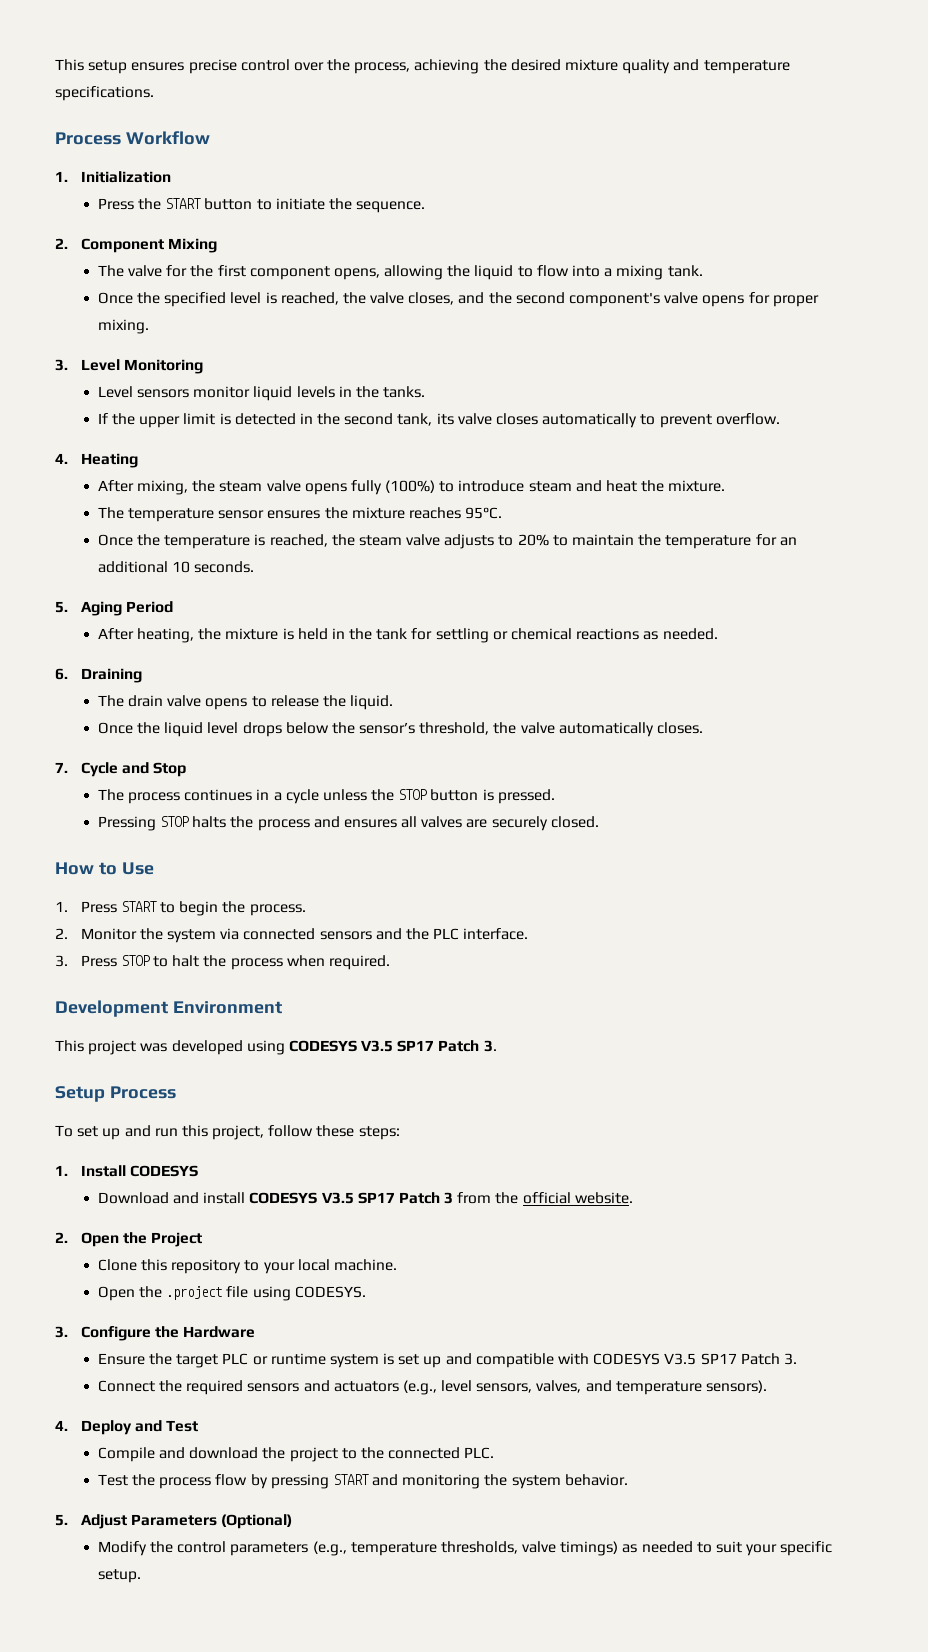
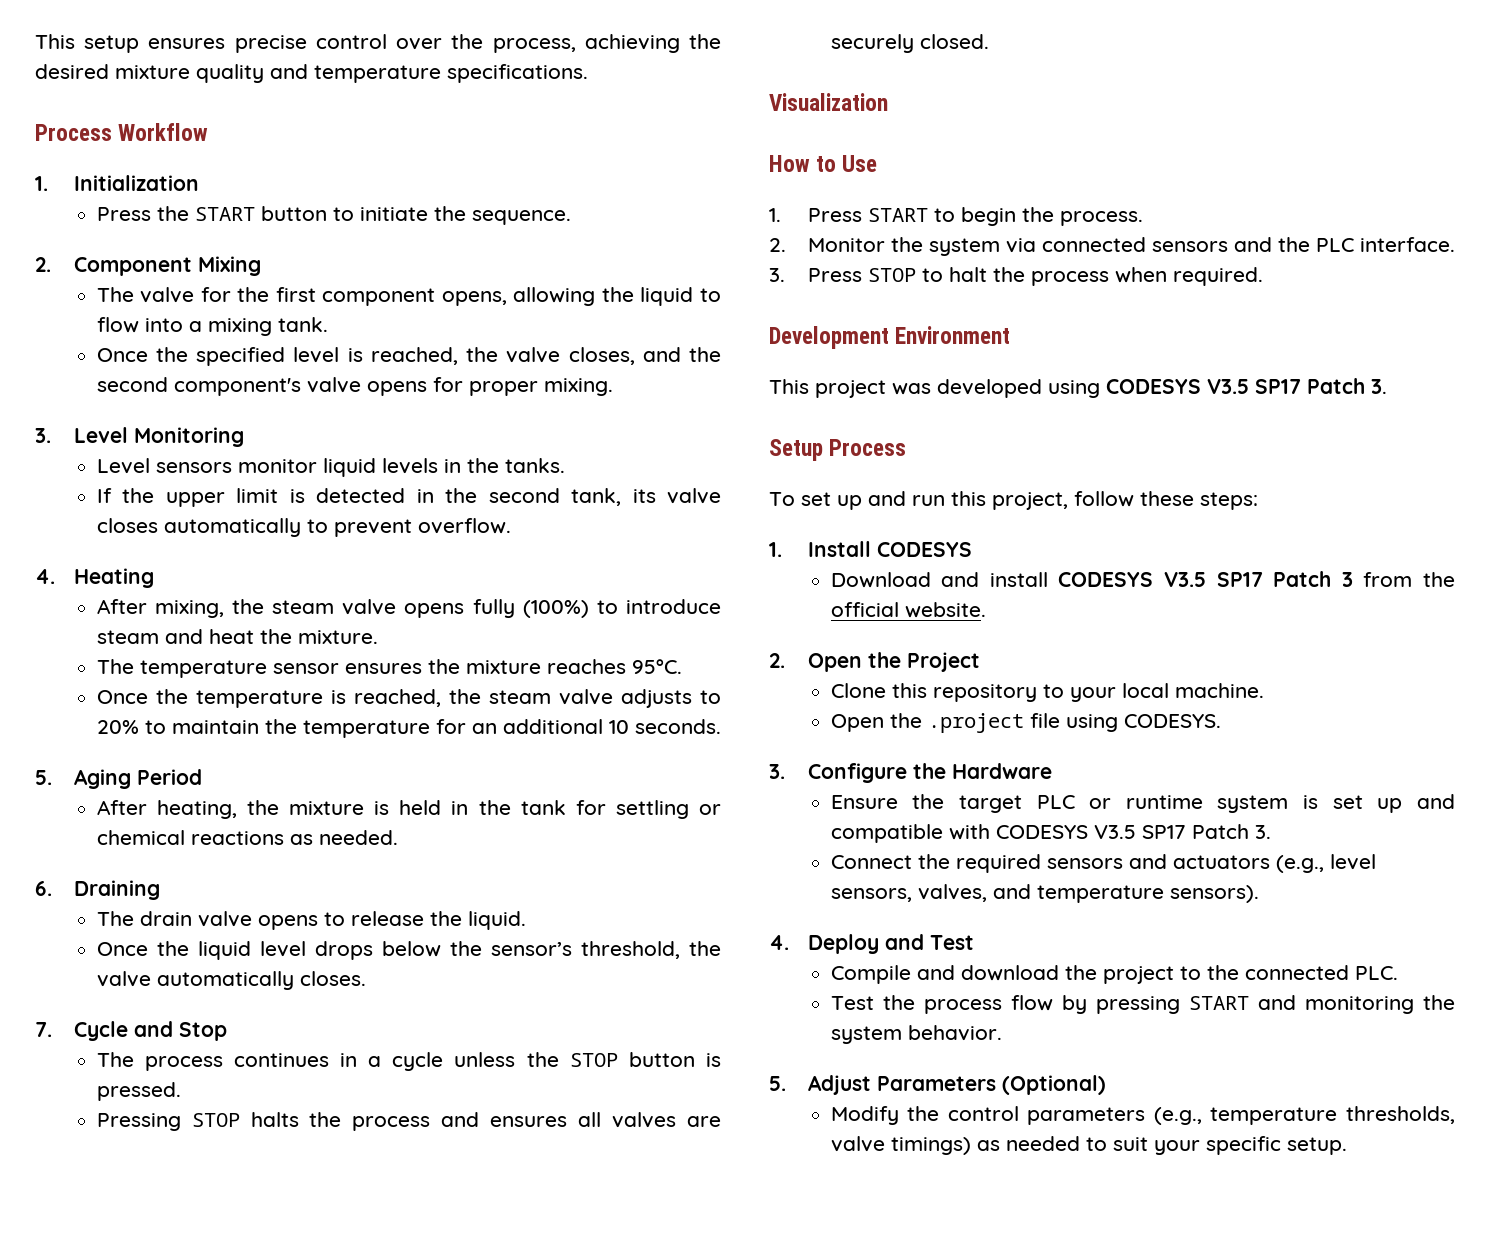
(599, 822) none -> [769,93,888,111] // Visualization

